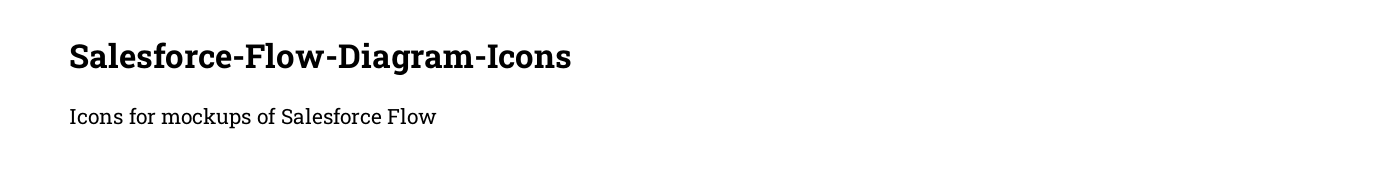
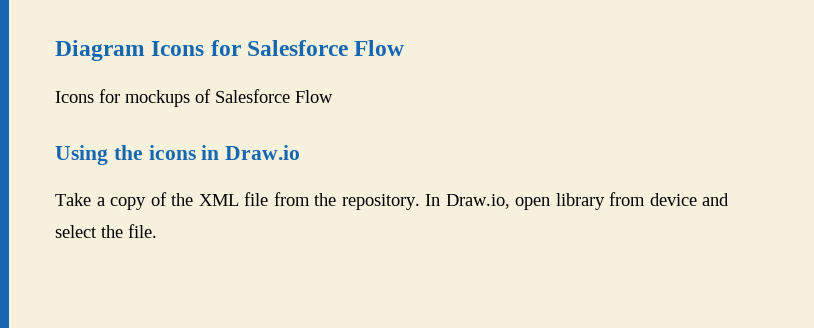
[69,42,572,76] Salesforce-Flow-Diagram-Icons -> [55,40,405,61] Diagram Icons for Salesforce Flow
(438, 116) none -> [55,145,301,165] [55,192,729,210] [55,224,157,238] // Using the icons in Draw.io // Take a copy of the XML file from the repository. In Draw.io, open library from device and select the file.

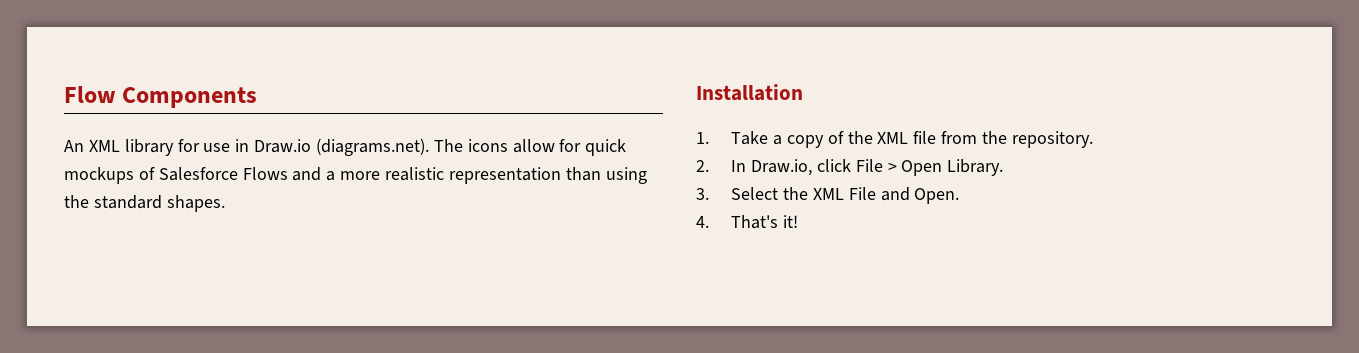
[55,40,405,61] [55,89,333,107] [55,145,301,165] Diagram Icons for Salesforce Flow // Icons for mockups of Salesforce Flow // Using the icons in Draw.io // -> [64,86,258,108] [64,138,627,156] [64,167,647,184] [64,195,225,212] [696,84,803,101] [696,132,709,144] Flow Components // An XML library for use in Draw.io (diagrams.net). The icons allow for quick mockups of Salesforce Flows and a more realistic representation than using the standard shapes. // Installation // 1.
(420, 202) none -> [696,160,709,172] // 2.
[515,192,729,210] [55,224,157,238] open library from device and select the file. -> [816,159,1004,176] [696,187,960,204] [696,215,798,229] click File > Open Library. // 3. Select the XML File and Open. // 4. That's it!

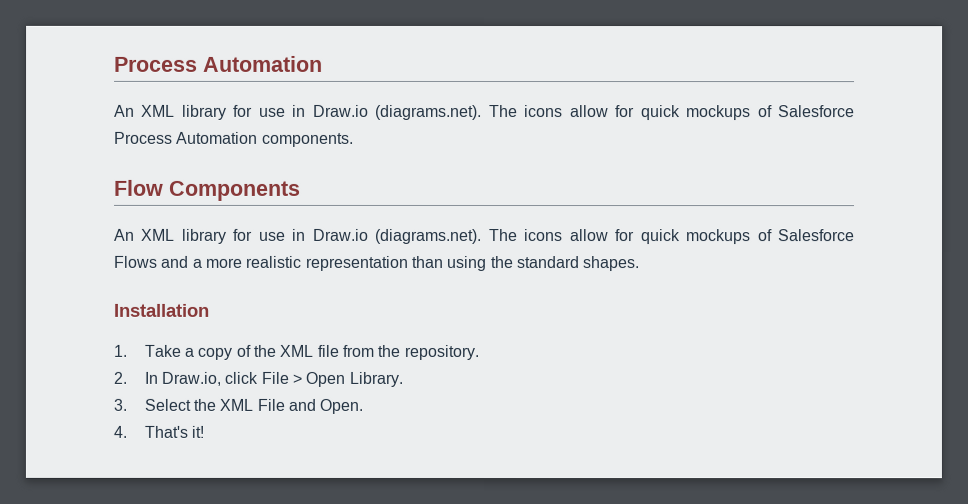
(64, 94) none -> [114,55,323,72] [114,104,856,121] [114,131,354,147] Process Automation // An XML library for use in Draw.io (diagrams.net). The icons allow for quick mockups of Salesforce Process Automation components. //

